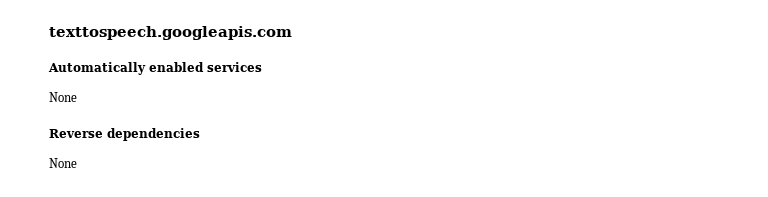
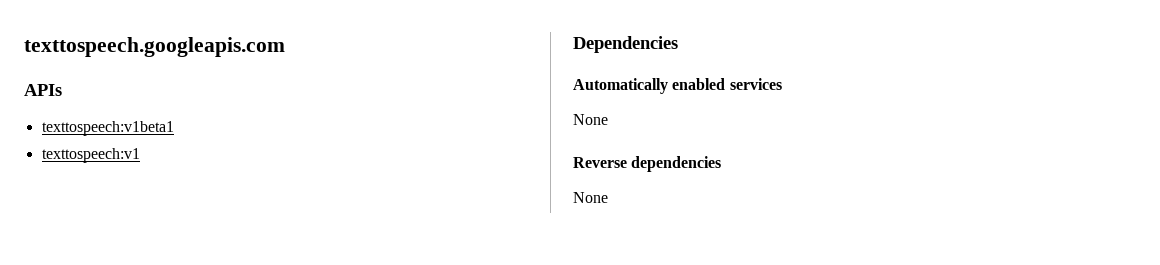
(292, 33) none -> [24,84,62,96] [41,121,174,136] [41,148,140,163] [573,36,678,53] // APIs // texttospeech:v1beta1 // texttospeech:v1 // Dependencies

